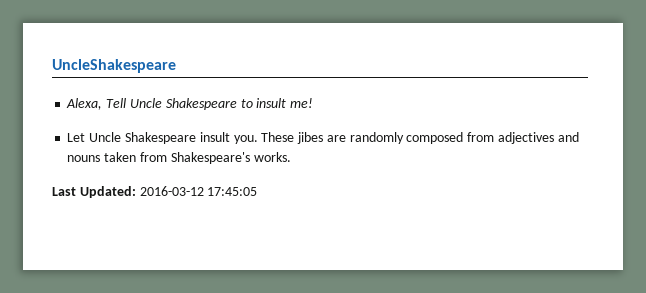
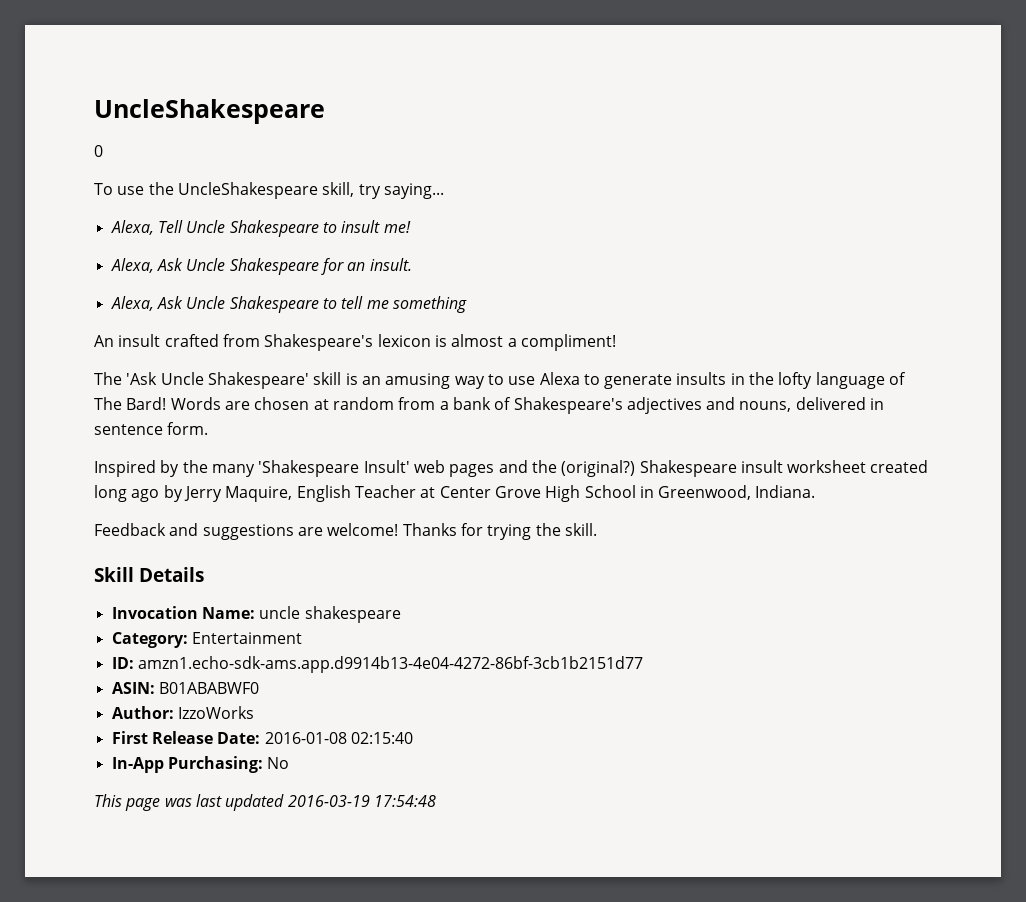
[52,59,176,73] UncleShakespeare -> [94,99,325,124] [94,145,103,157] [94,182,444,199] UncleShakespeare // 0 // To use the UncleShakespeare skill, try saying...
[67,132,579,144] [67,152,291,164] [52,186,258,198] Let Uncle Shakespeare insult you. These jibes are randomly composed from adjectives and nouns taken from Shakespeare's works. // Last Updated: 2016-03-12 17:45:05 -> [110,258,412,275] [110,296,467,313] [94,334,616,351] [94,372,907,389] [94,397,885,414] [94,422,209,435] [94,460,929,477] [94,485,816,502] [94,523,597,540] [94,567,204,582] [111,606,401,623] [111,632,302,648] [111,656,643,673] [111,682,259,694] [111,706,254,719] [111,731,413,744] [111,756,290,773] [94,794,436,811] Alexa, Ask Uncle Shakespeare for an insult. // Alexa, Ask Uncle Shakespeare to tell me something // An insult crafted from Shakespeare's lexicon is almost a compliment! // The 'Ask Uncle Shakespeare' skill is an amusing way to use Alexa to generate insults in the lofty language of The Bard! Words are chosen at random from a bank of Shakespeare's adjectives and nouns, delivered in sentence form. // Inspired by the many 'Shakespeare Insult' web pages and the (original?) Shakespeare insult worksheet created long ago by Jerry Maquire, English Teacher at Center Grove High School in Greenwood, Indiana. // Feedback and suggestions are welcome! Thanks for trying the skill. // Skill Details // Invocation Name: uncle shakespeare // Category: Entertainment // ID: amzn1.echo-sdk-ams.app.d9914b13-4e04-4272-86bf-3cb1b2151d77 // ASIN: B01ABABWF0 // Author: IzzoWorks // First Release Date: 2016-01-08 02:15:40 // In-App Purchasing: No // This page was last updated 2016-03-19 17:54:48

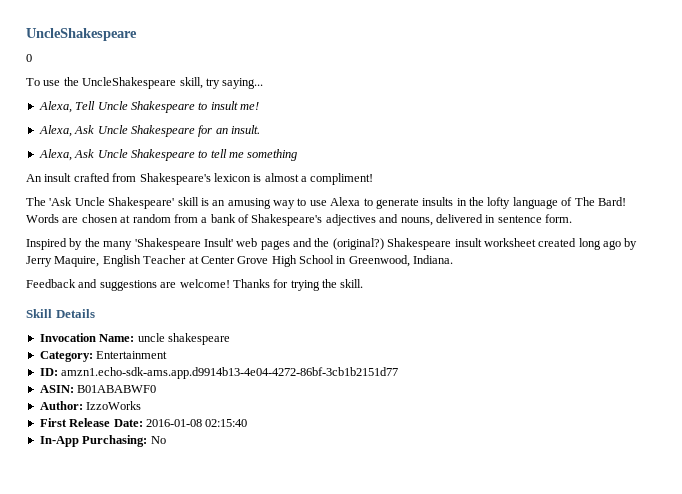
[94,794,436,811] // This page was last updated 2016-03-19 17:54:48 -> (166, 440) none

